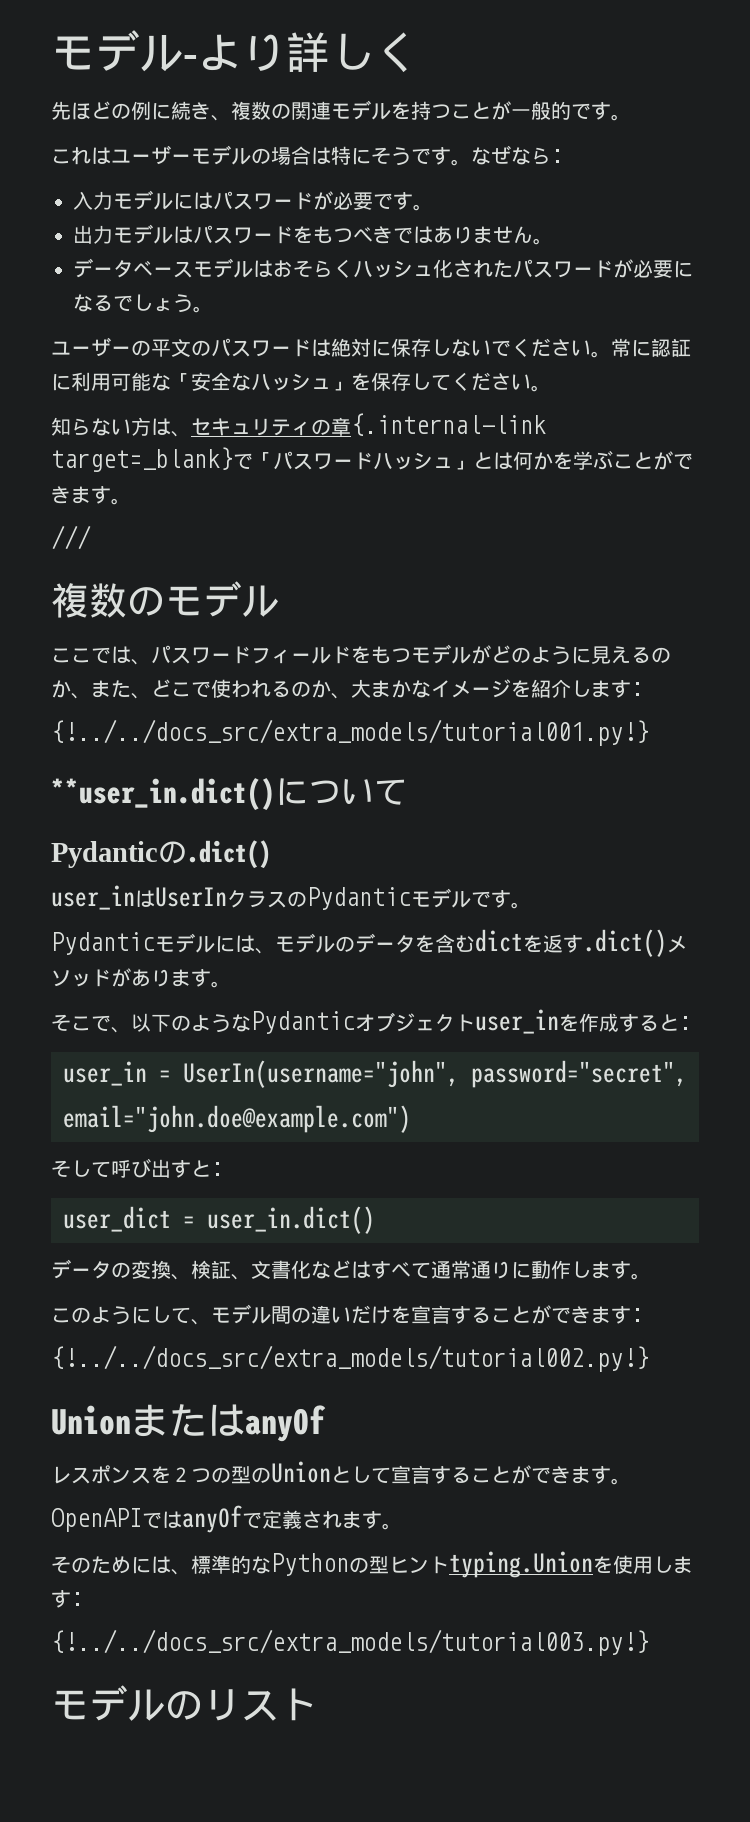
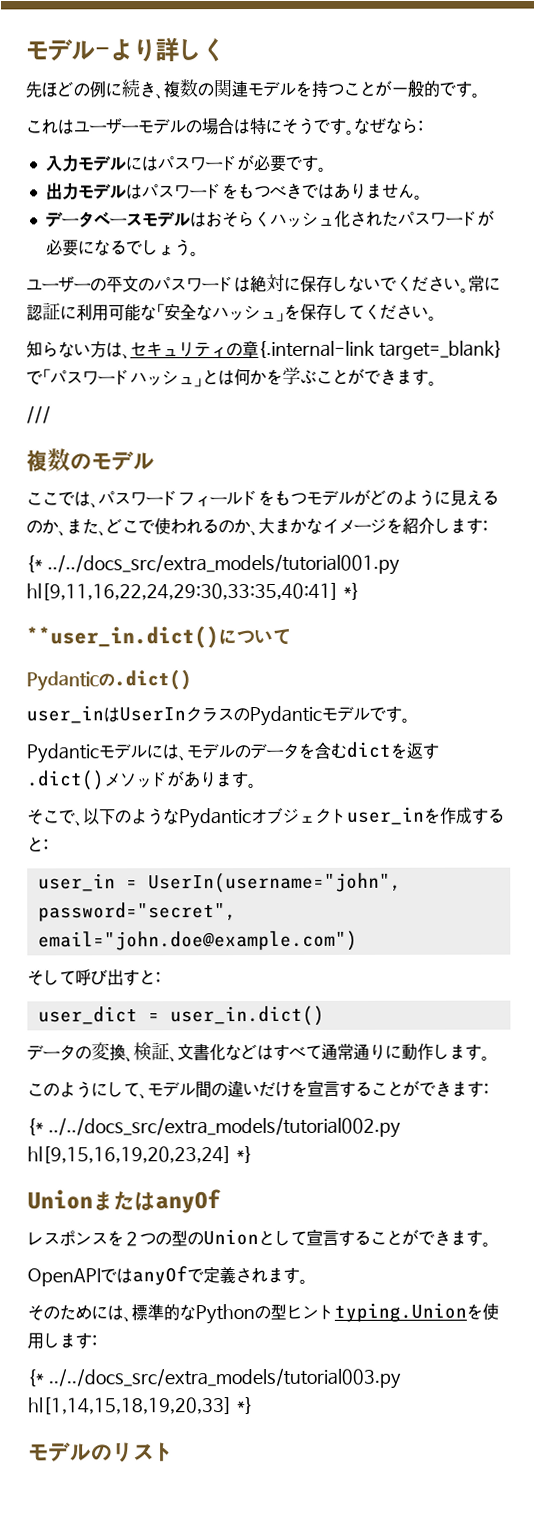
[51,719,649,746] {!../../docs_src/extra_models/tutorial001.py!} -> [26,553,400,576] [26,582,360,601] {* ../../docs_src/extra_models/tutorial001.py hl[9,11,16,22,24,29:30,33:35,40:41] *}
[51,1345,649,1372] {!../../docs_src/extra_models/tutorial002.py!} -> [27,1116,401,1139] [27,1146,253,1164] {* ../../docs_src/extra_models/tutorial002.py hl[9,15,16,19,20,23,24] *}
[51,1629,649,1656] {!../../docs_src/extra_models/tutorial003.py!} -> [27,1367,401,1390] [27,1397,254,1415] {* ../../docs_src/extra_models/tutorial003.py hl[1,14,15,18,19,20,33] *}

